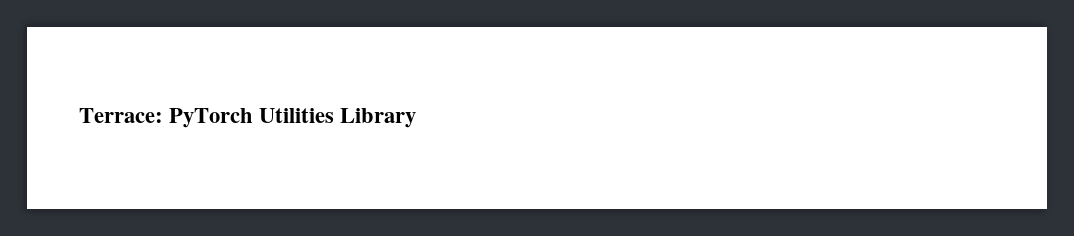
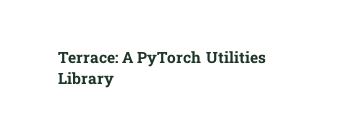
(163, 115) none -> [122,51,135,63] A

